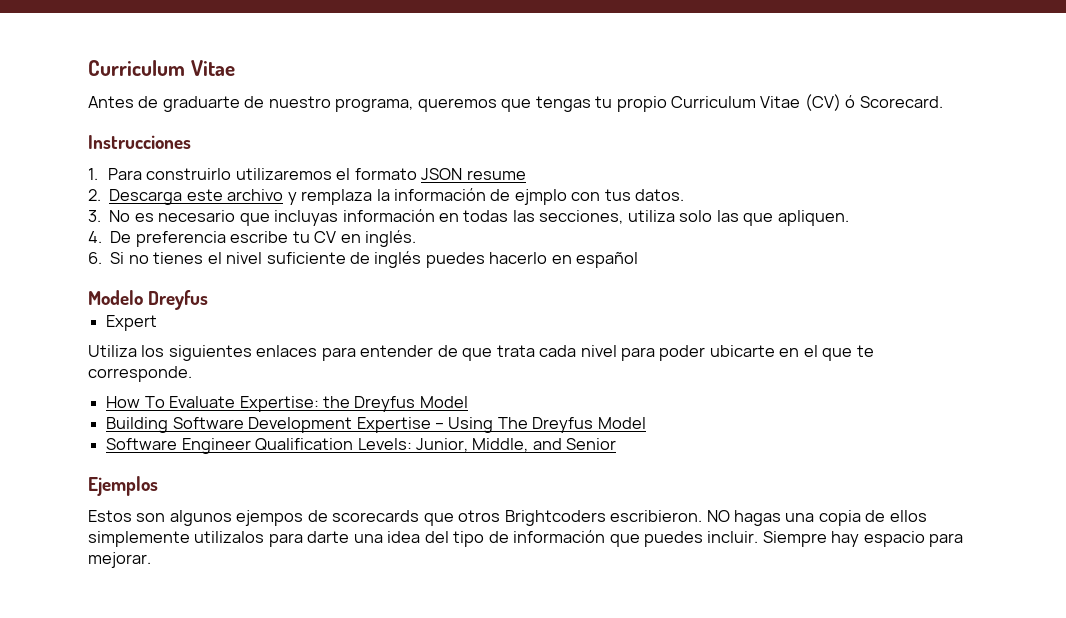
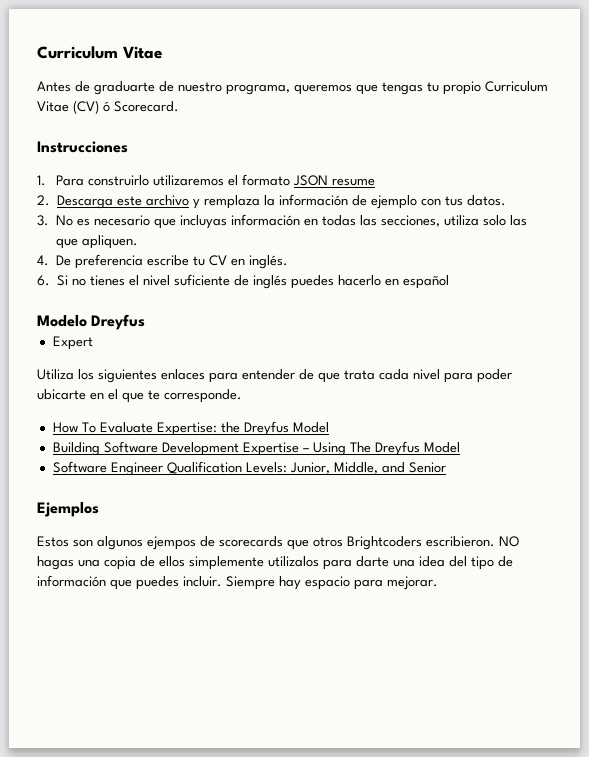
[514,189,567,205] ejmplo -> [371,195,418,209] ejemplo

